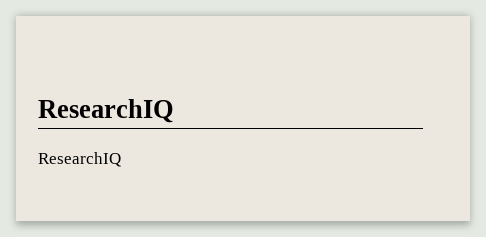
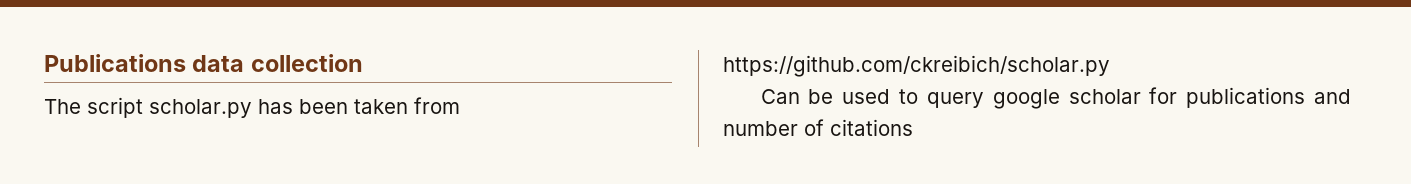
[38,99,174,123] [38,152,121,167] ResearchIQ // ResearchIQ -> [44,54,363,72] [44,97,460,118] [723,55,1110,77] [760,87,1351,109] [723,119,913,136] Publications data collection // The script scholar.py has been taken from https://github.com/ckreibich/scholar.py // Can be used to query google scholar for publications and number of citations

